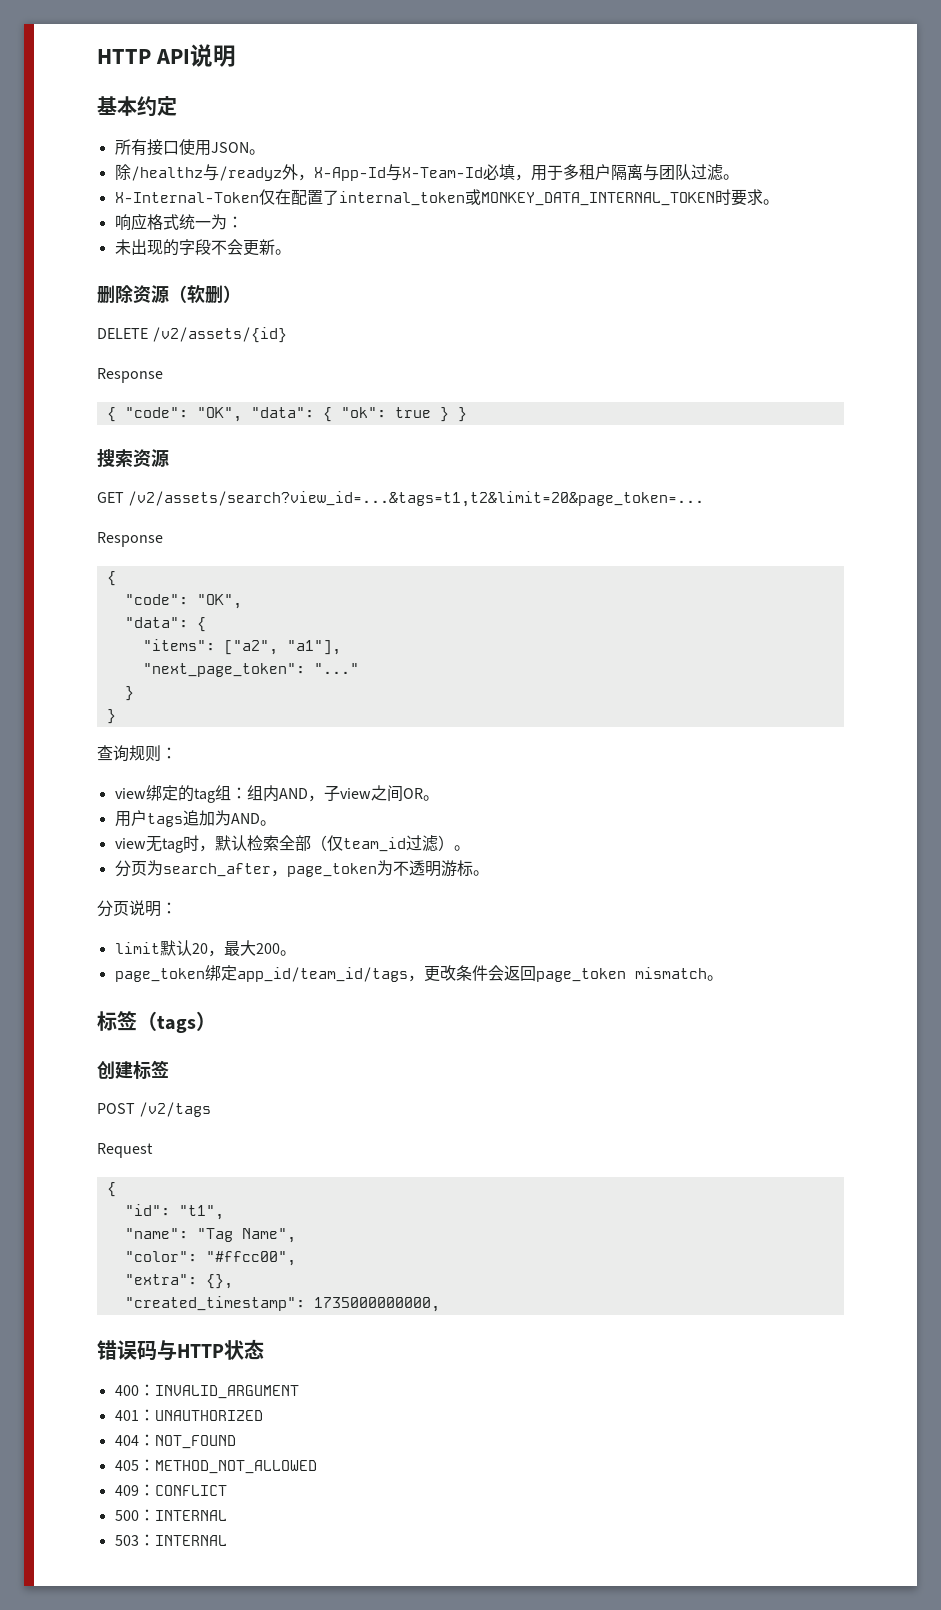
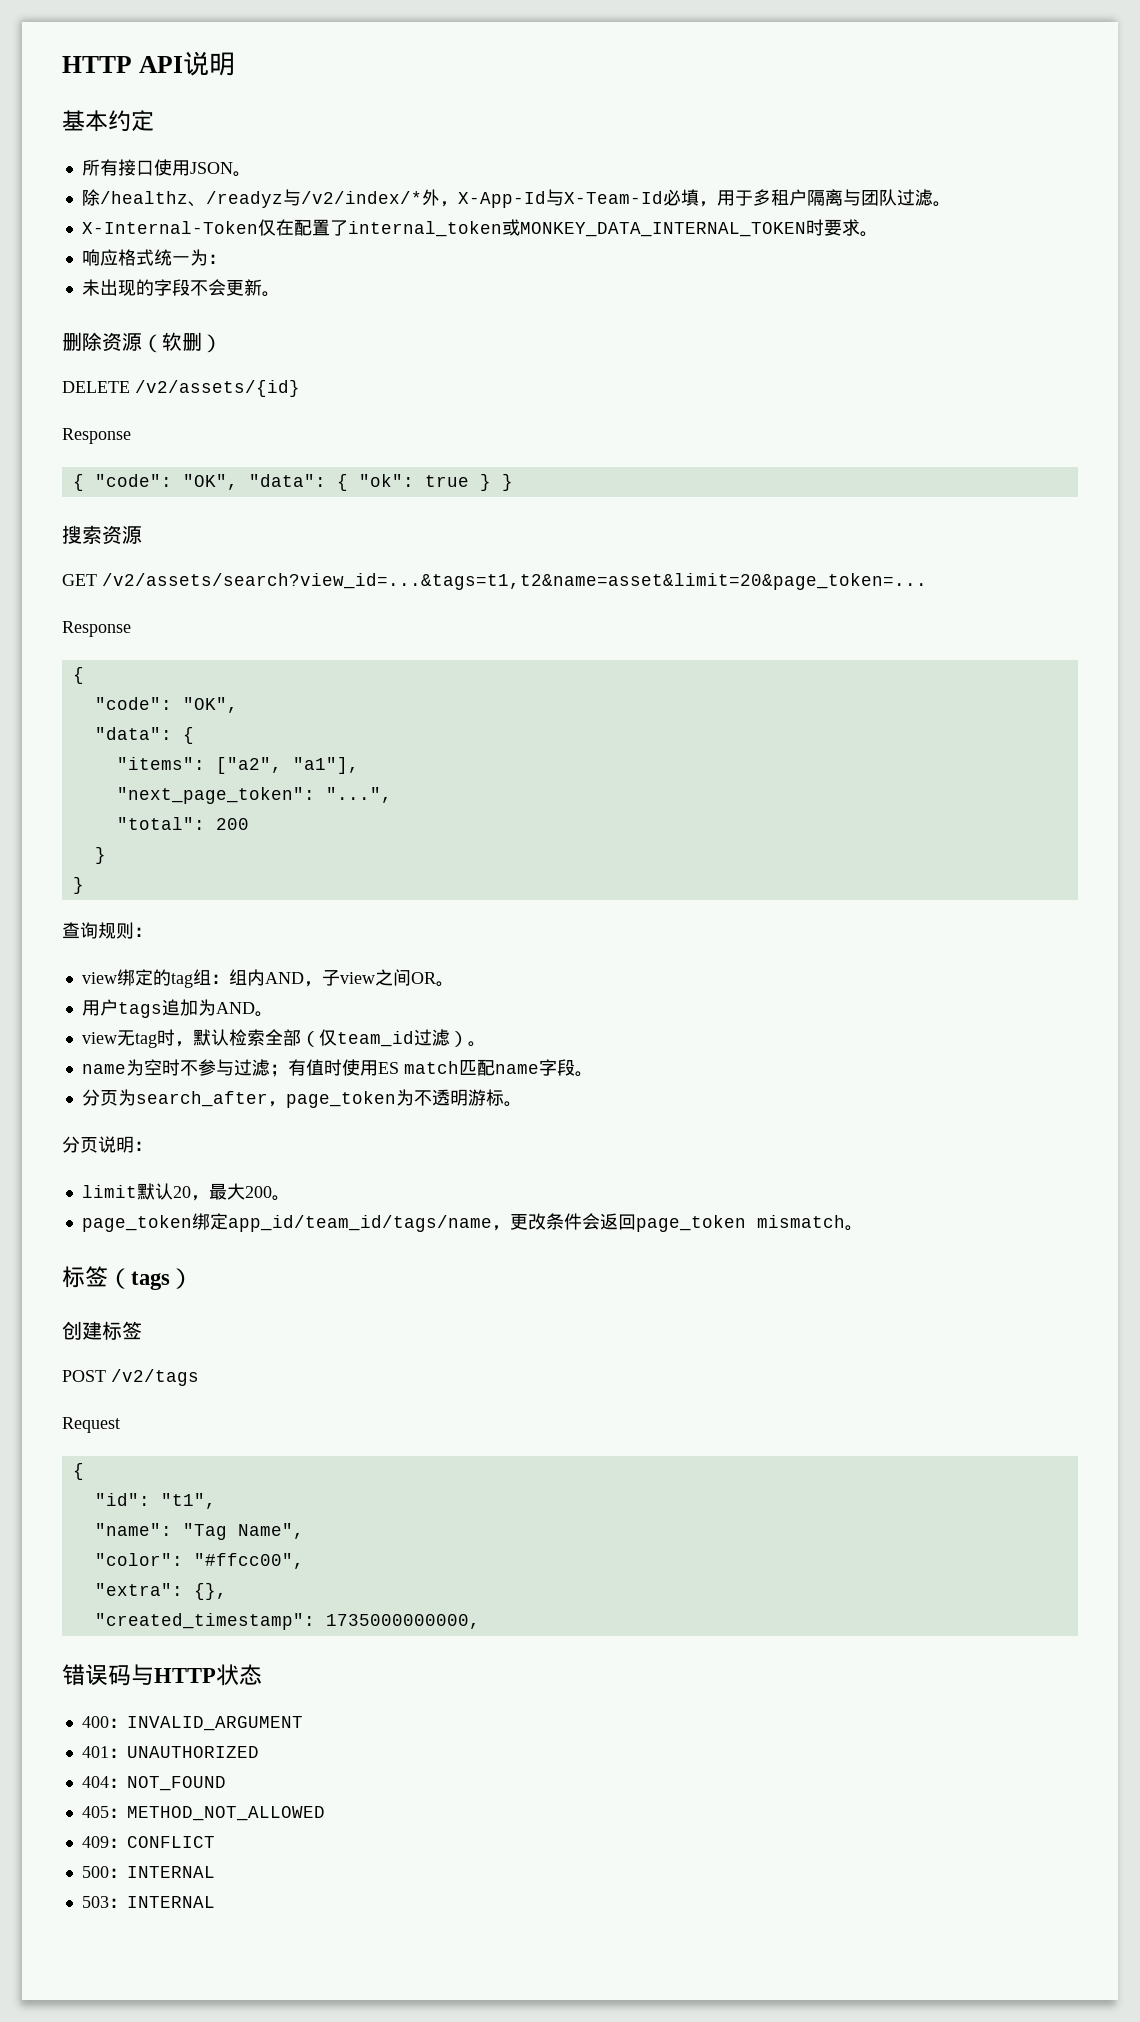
[202,164,282,181] 与/readyz -> [187,189,422,208] 、/readyz与/v2/index/*
[128,491,705,507] /v2/assets/search?view_id=...&tags=t1,t2&limit=20&page_token=... -> [102,573,927,590] /v2/assets/search?view_id=...&tags=t1,t2&name=asset&limit=20&page_token=...
[313,663,359,674] "..." -> [325,787,392,803] [116,817,249,830] "...", // "total": 200
(470, 848) none -> [81,1059,593,1077] // name为空时不参与过滤；有值时使用ES match匹配name字段。
[236,967,408,982] app_id/team_id/tags -> [227,1215,492,1232] app_id/team_id/tags/name

